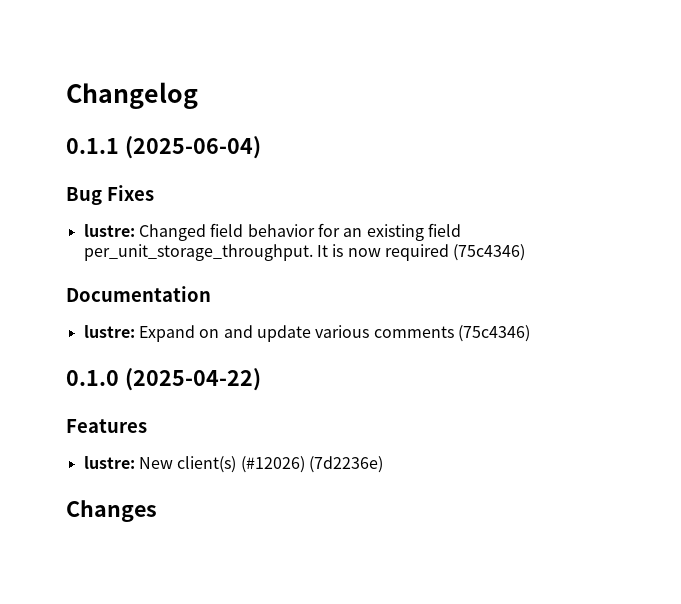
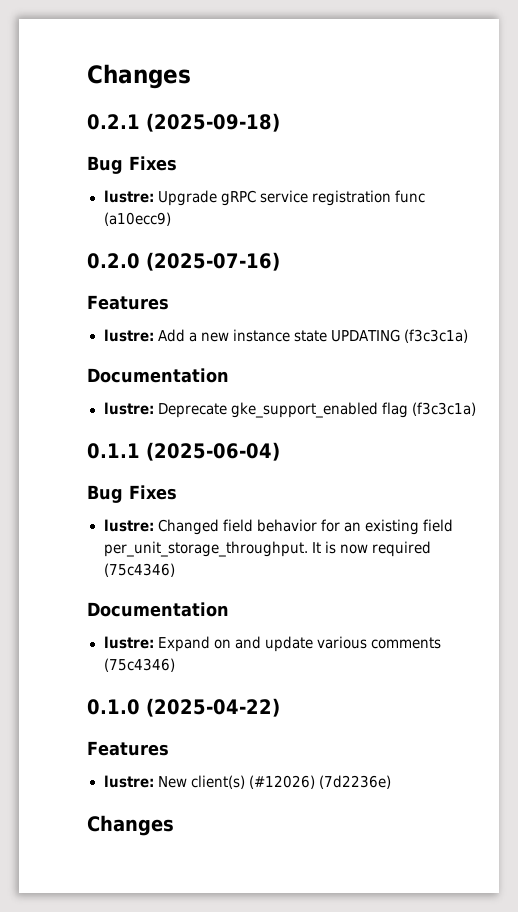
[66,82,198,109] Changelog -> [87,64,191,89] [87,113,280,132] [87,156,177,174] [103,190,425,206] [103,212,171,226] [87,252,280,271] [87,295,169,310] [103,329,468,343] [87,368,229,383] [103,402,476,418] Changes // 0.2.1 (2025-09-18) // Bug Fixes // lustre: Upgrade gRPC service registration func (a10ecc9) // 0.2.0 (2025-07-16) // Features // lustre: Add a new instance state UPDATING (f3c3c1a) // Documentation // lustre: Deprecate gke_support_enabled flag (f3c3c1a)

